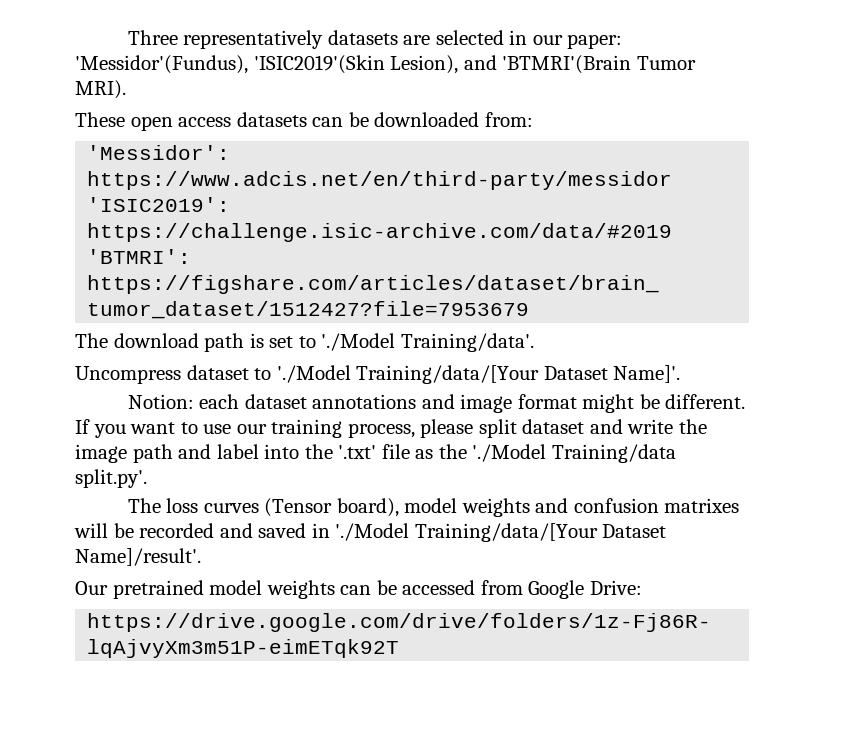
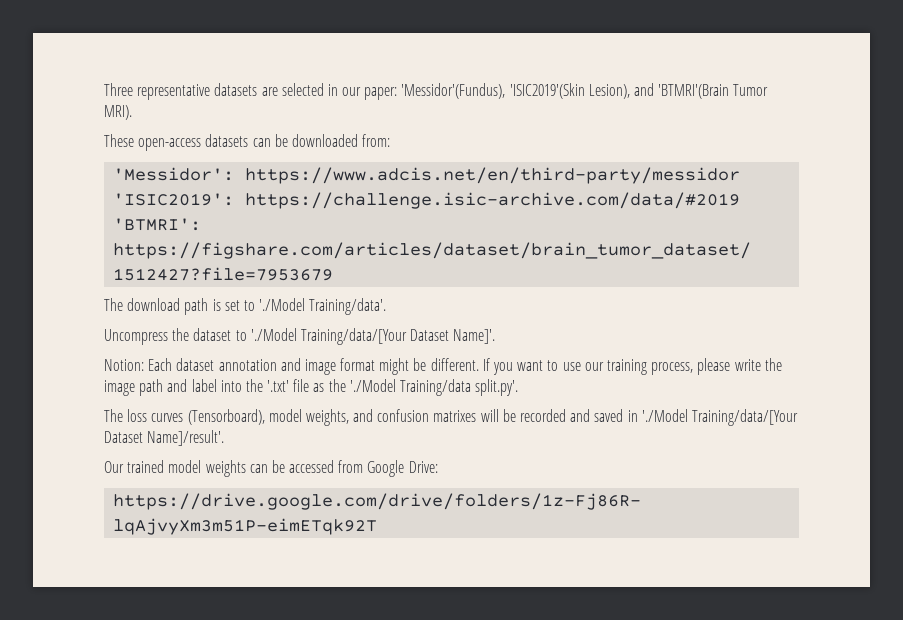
[183,30,324,49] representatively -> [137,84,211,100] representative
[130,116,232,131] open access -> [138,138,202,151] open-access
(181, 375) none -> [172,328,190,341] the
[199,394,417,409] each dataset annotations -> [148,358,277,371] Each dataset annotation
[478,419,623,438] split dataset and -> (731, 366) none
[264,498,530,517] (Tensor board), model weights -> [187,409,349,426] (Tensorboard), model weights,
[112,580,204,599] pretrained -> [127,460,165,473] trained

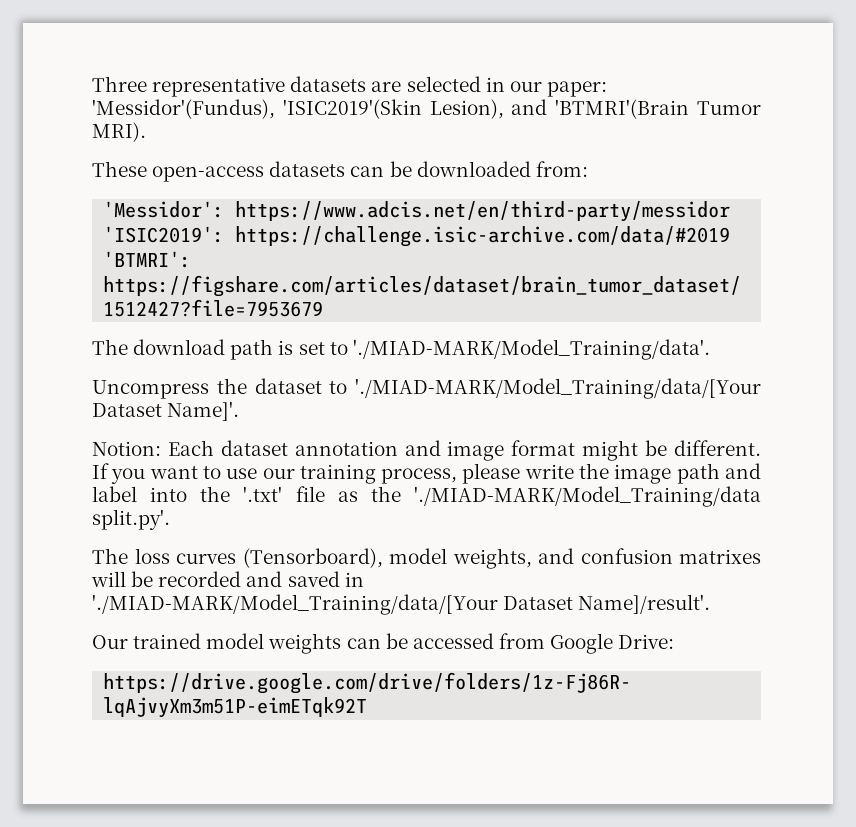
[259,298,387,315] './Model Training/data'. -> [352,339,710,360] './MIAD-MARK/Model_Training/data'.
[250,328,407,345] './Model Training/data/[Your -> [355,378,761,399] './MIAD-MARK/Model_Training/data/[Your
[349,379,472,396] './Model Training/data -> [414,486,761,507] './MIAD-MARK/Model_Training/data
[641,409,798,426] './Model Training/data/[Your -> [92,594,498,615] './MIAD-MARK/Model_Training/data/[Your

